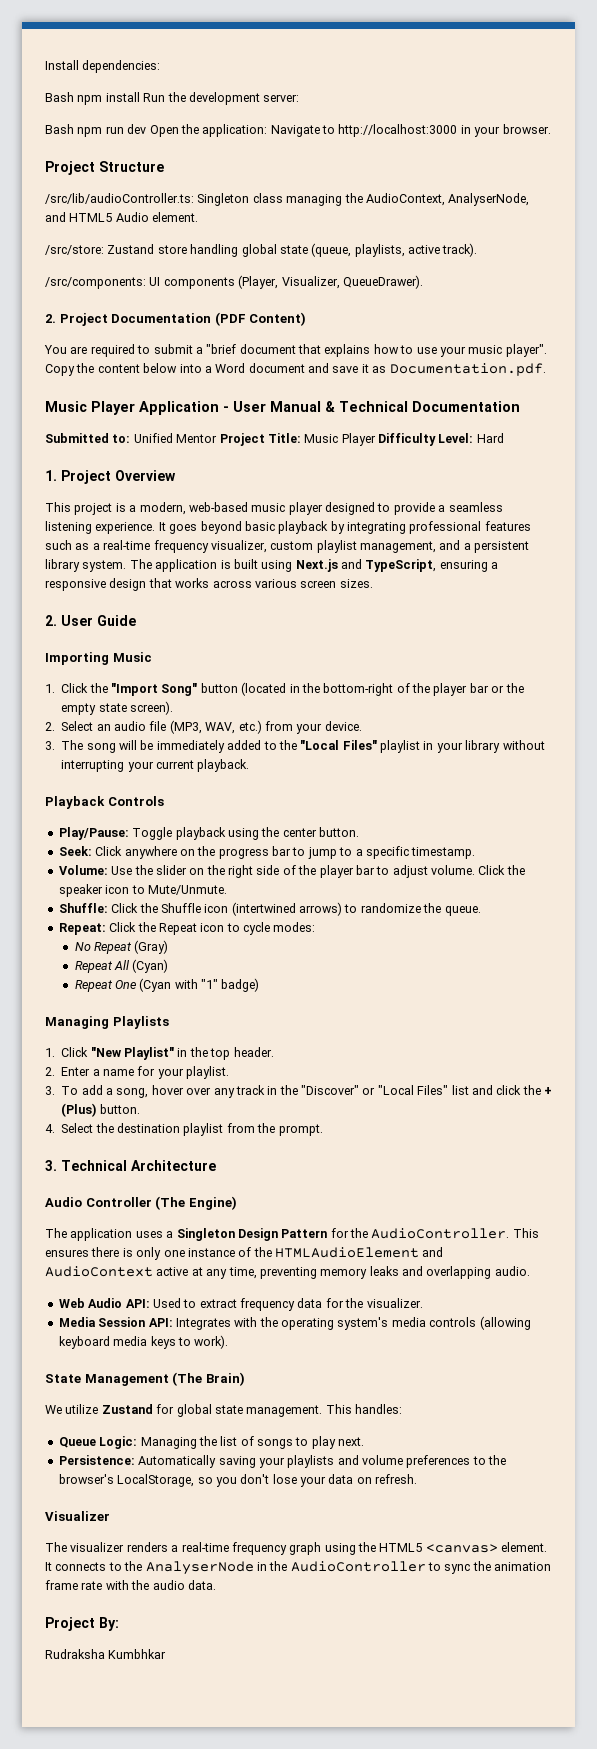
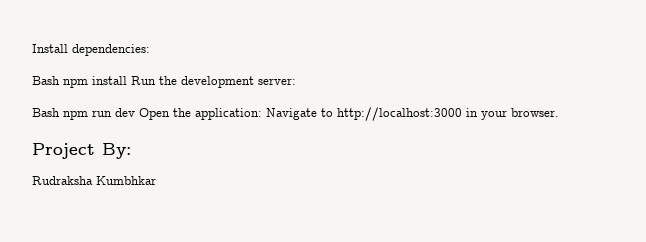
[45,161,164,175] [45,193,530,206] [45,212,199,222] [45,243,478,257] [45,275,423,289] [45,312,307,326] [44,344,547,357] [45,363,546,376] [45,401,520,415] [45,433,504,446] [45,470,176,484] [45,502,503,515] [45,521,531,534] [45,540,530,553] [45,559,499,572] [45,578,373,591] [45,615,136,626] [45,652,152,665] [45,682,524,696] [61,701,173,715] [45,720,362,734] [45,740,545,753] [61,759,250,772] [45,796,164,809] [58,827,359,840] [58,846,476,859] [58,865,525,878] [58,884,227,897] [58,902,481,916] [58,922,316,935] [74,940,169,954] [74,959,169,973] [74,978,260,992] [45,1016,169,1029] [45,1047,274,1060] [45,1066,230,1079] [45,1085,552,1098] [61,1103,140,1117] [45,1123,323,1136] [45,1160,216,1171] [45,1196,237,1210] [45,1228,539,1241] [45,1247,444,1260] [45,1266,530,1279] [58,1298,423,1311] [58,1316,531,1330] [58,1335,229,1349] [45,1372,245,1386] [45,1404,402,1417] [58,1436,365,1449] [58,1455,507,1468] [58,1474,418,1487] [45,1511,110,1521] [45,1542,548,1555] [45,1561,552,1575] [45,1580,216,1590] // Project Structure // /src/lib/audioController.ts: Singleton class managing the AudioContext, AnalyserNode, and HTML5 Audio element. // /src/store: Zustand store handling global state (queue, playlists, active track). // /src/components: UI components (Player, Visualizer, QueueDrawer). // 2. Project Documentation (PDF Content) // You are required to submit a "brief document that explains how to use your music player". Copy the content below into a Word document and save it as Documentation.pdf. // Music Player Application - User Manual & Technical Documentation // Submitted to: Unified Mentor Project Title: Music Player Difficulty Level: Hard // 1. Project Overview // This project is a modern, web-based music player designed to provide a seamless listening experience. It goes beyond basic playback by integrating professional features such as a real-time frequency visualizer, custom playlist management, and a persistent library system. The application is built using Next.js and TypeScript, ensuring a responsive design that works across various screen sizes. // 2. User Guide // Importing Music // 1. Click the "Import Song" button (located in the bottom-right of the player bar or the empty state screen). // 2. Select an audio file (MP3, WAV, etc.) from your device. // 3. The song will be immediately added to the "Local Files" playlist in your library without interrupting your current playback. // Playback Controls // Play/Pause: Toggle playback using the center button. // Seek: Click anywhere on the progress bar to jump to a specific timestamp. // Volume: Use the slider on the right side of the player bar to adjust volume. Click the speaker icon to Mute/Unmute. // Shuffle: Click the Shuffle icon (intertwined arrows) to randomize the queue. // Repeat: Click the Repeat icon to cycle modes: // No Repeat (Gray) // Repeat All (Cyan) // Repeat One (Cyan with "1" badge) // Managing Playlists // 1. Click "New Playlist" in the top header. // 2. Enter a name for your playlist. // 3. To add a song, hover over any track in the "Discover" or "Local Files" list and click the + (Plus) button. // 4. Select the destination playlist from the prompt. // 3. Technical Architecture // Audio Controller (The Engine) // The application uses a Singleton Design Pattern for the AudioController. This ensures there is only one instance of the HTMLAudioElement and AudioContext active at any time, preventing memory leaks and overlapping audio. // Web Audio API: Used to extract frequency data for the visualizer. // Media Session API: Integrates with the operating system's media controls (allowing keyboard media keys to work). // State Management (The Brain) // We utilize Zustand for global state management. This handles: // Queue Logic: Managing the list of songs to play next. // Persistence: Automatically saving your playlists and volume preferences to the browser's LocalStorage, so you don't lose your data on refresh. // Visualizer // The visualizer renders a real-time frequency graph using the HTML5 <canvas> element. It connects to the AnalyserNode in the AudioController to sync the animation frame rate with the audio data. -> (559, 112) none

